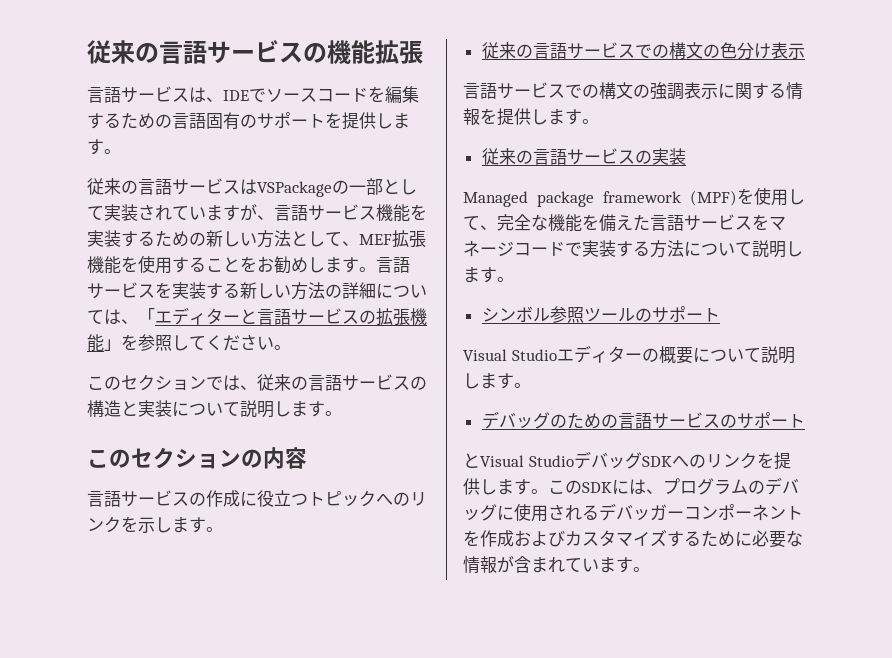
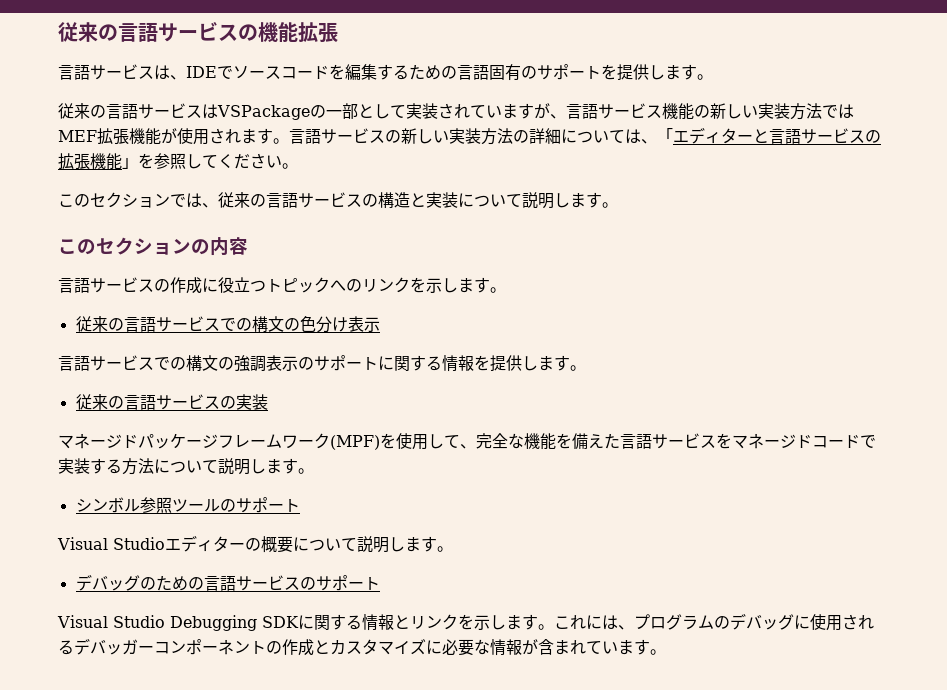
[410,204,427,220] [87,230,426,248] [87,255,325,274] を実装するための新しい方法として、MEF拡張機能を使用することをお勧めし -> [694,103,854,120] [58,128,241,145] の新しい実装方法ではMEF拡張機能が使用され
[155,282,291,299] を実装する新しい -> [385,128,481,144] の新しい実装
(718, 91) none -> [298,355,378,371] のサポート
[463,191,681,207] Managed package framework -> [58,433,330,449] マネージドパッケージフレームワーク
(514, 248) none -> [796,435,812,448] ド
[463,451,791,470] [463,478,480,495] とVisual StudioデバッグSDKへのリンクを提供 -> [57,614,490,631] Visual Studio Debugging SDKに関する情報とリンクを示
[565,480,612,494] のSDK -> [570,615,586,629] れ
[463,530,565,547] を作成および -> [266,639,330,656] の作成と
[667,530,735,547] するため -> (426, 647) none

